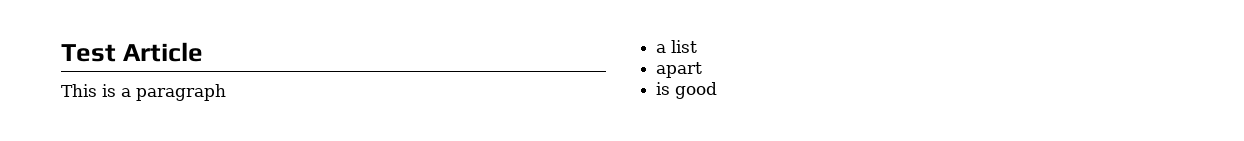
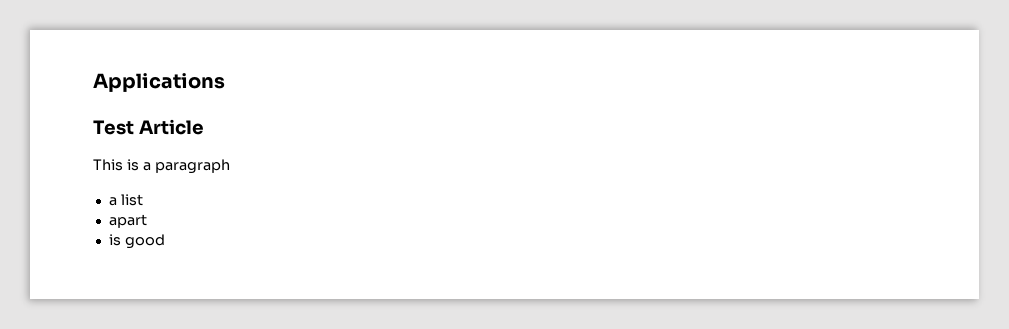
(61, 53) none -> [93,73,225,92] Applications //

